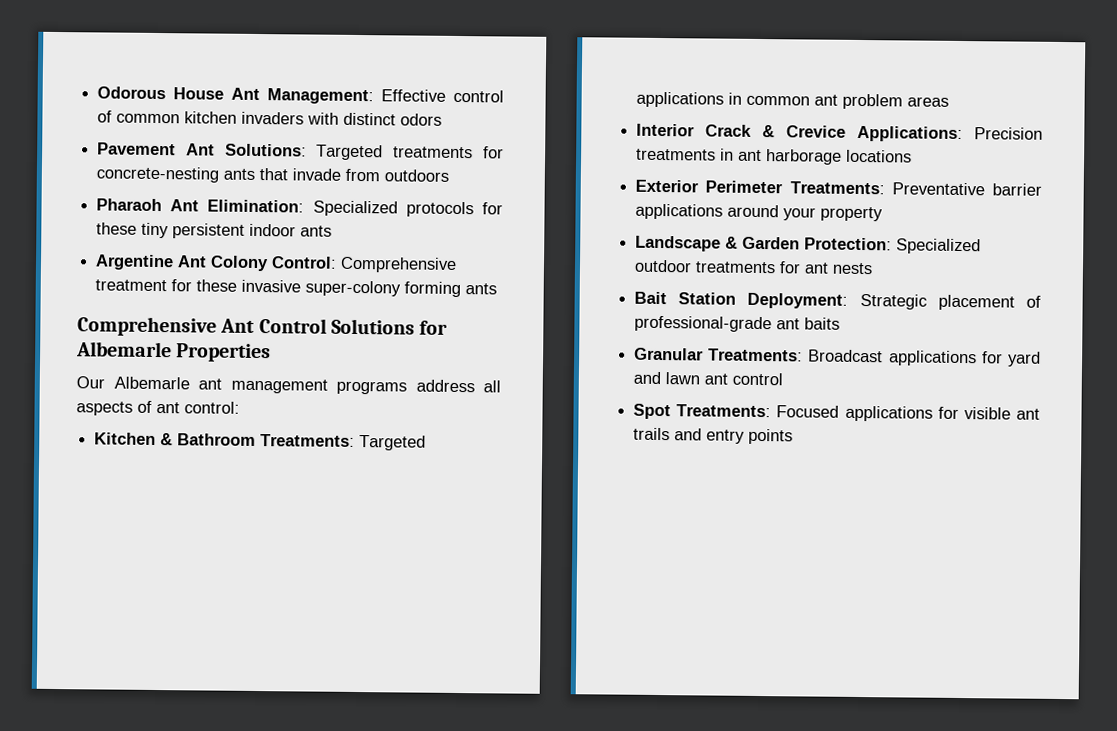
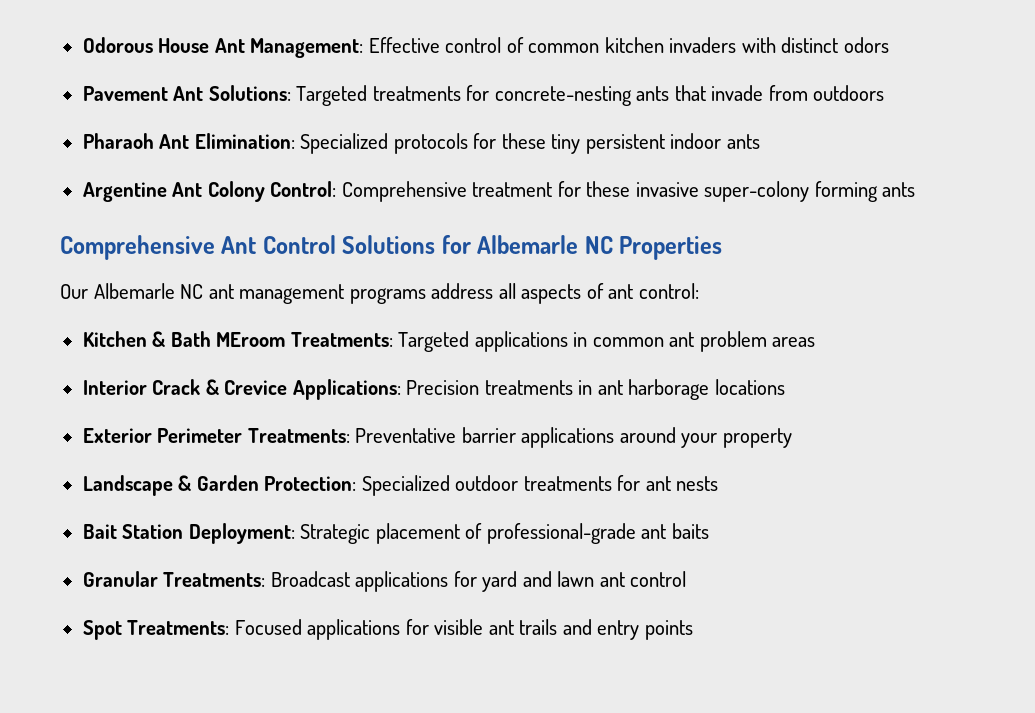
(172, 349) none -> [584,236,613,254] NC
(190, 383) none -> [180,284,204,299] NC
[177,433,257,446] Bathroom -> [170,331,286,347] Bath MEroom

